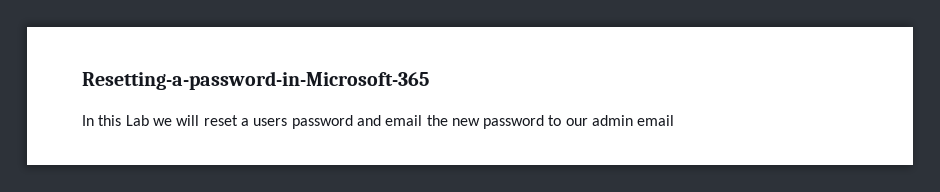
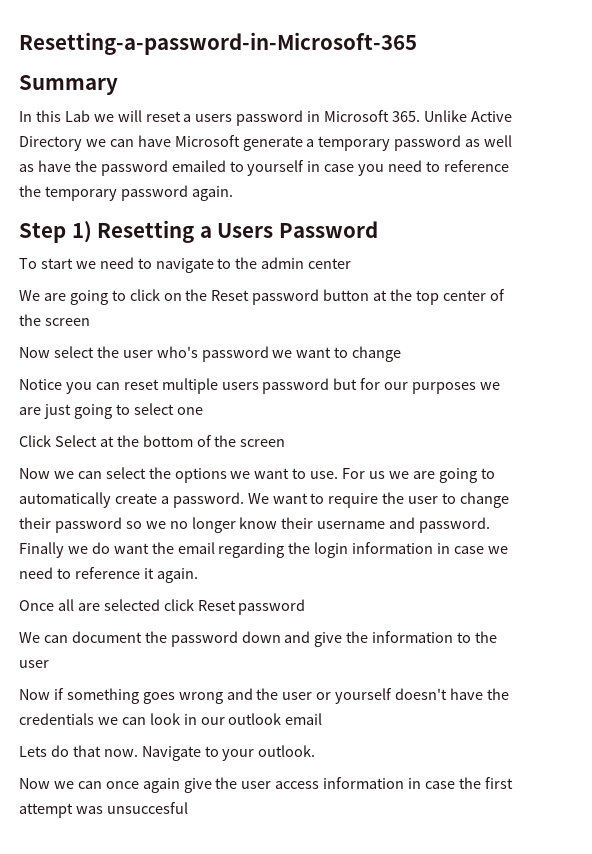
(429, 80) none -> [19,75,118,95] // Summary
[356,115,675,129] and email the new password to our admin email -> [307,110,512,122] [19,135,513,151] [19,160,509,176] [19,185,233,201] [19,220,378,243] [19,257,352,273] [19,289,505,305] [19,314,90,326] [19,346,402,362] [19,378,501,394] [19,403,203,419] [19,435,286,447] [19,467,495,483] [19,492,510,508] [19,517,491,533] [19,542,508,558] [19,567,198,583] [19,599,306,615] [19,631,498,647] [19,660,49,668] [19,688,509,704] [19,713,323,725] [19,745,316,761] [19,777,513,793] [19,802,188,818] in Microsoft 365. Unlike Active Directory we can have Microsoft generate a temporary password as well as have the password emailed to yourself in case you need to reference the temporary password again. // Step 1) Resetting a Users Password // To start we need to navigate to the admin center // We are going to click on the Reset password button at the top center of the screen // Now select the user who's password we want to change // Notice you can reset multiple users password but for our purposes we are just going to select one // Click Select at the bottom of the screen // Now we can select the options we want to use. For us we are going to automatically create a password. We want to require the user to change their password so we no longer know their username and password. Finally we do want the email regarding the login information in case we need to reference it again. // Once all are selected click Reset password // We can document the password down and give the information to the user // Now if something goes wrong and the user or yourself doesn't have the credentials we can look in our outlook email // Lets do that now. Navigate to your outlook. // Now we can once again give the user access information in case the first attempt was unsuccesful

